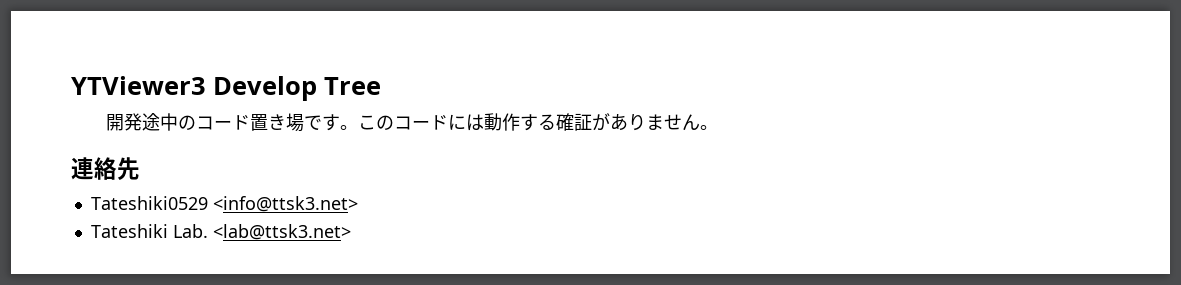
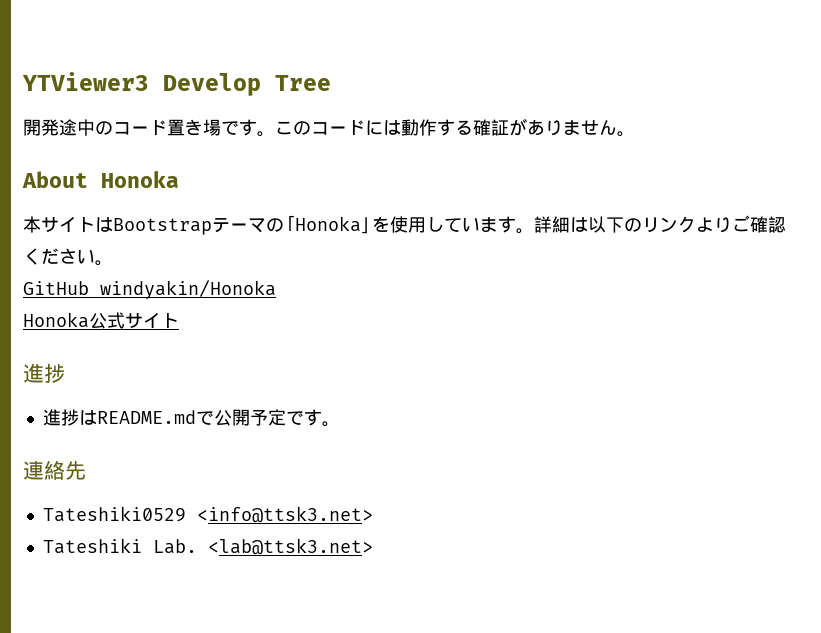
(719, 127) none -> [22,171,179,188] [23,215,786,235] [23,248,113,266] [23,280,276,299] [23,312,179,329] [23,363,65,383] [42,409,340,427] // About Honoka // 本サイトはBootstrapテーマの「Honoka」を使用しています。詳細は以下のリンクよりご確認ください。 // GitHub windyakin/Honoka // Honoka公式サイト // 進捗 // 進捗はREADME.mdで公開予定です。

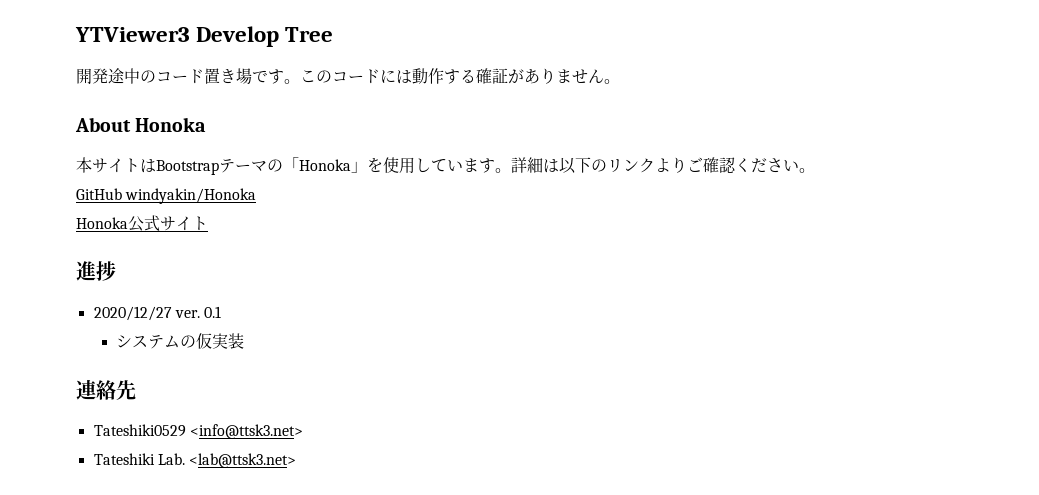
[42,409,340,427] 進捗はREADME.mdで公開予定です。 -> [93,306,222,321] [116,333,245,349] 2020/12/27 ver. 0.1 // システムの仮実装

